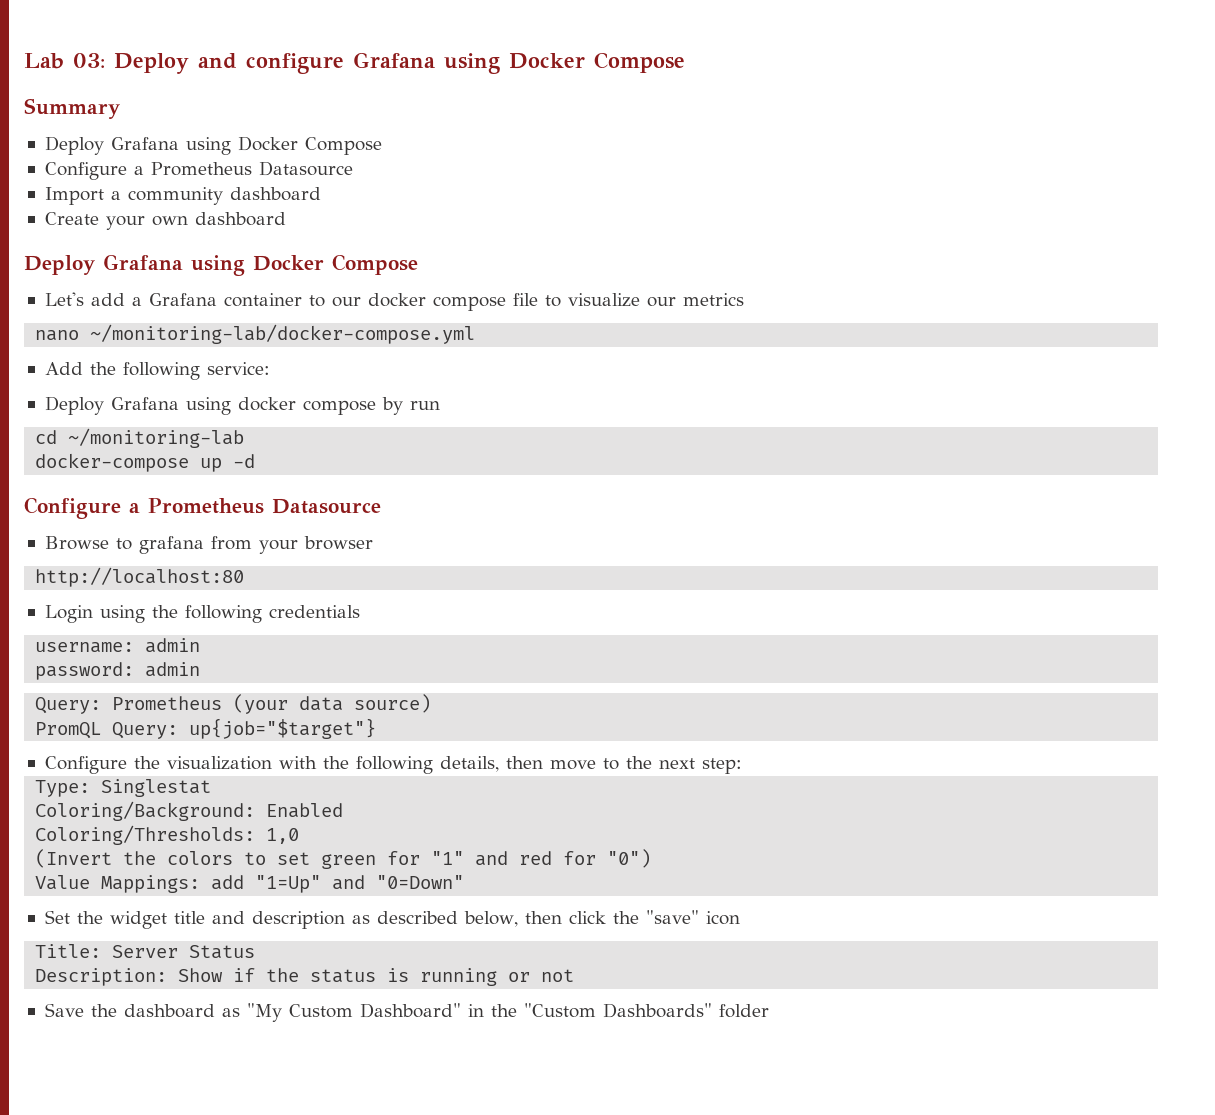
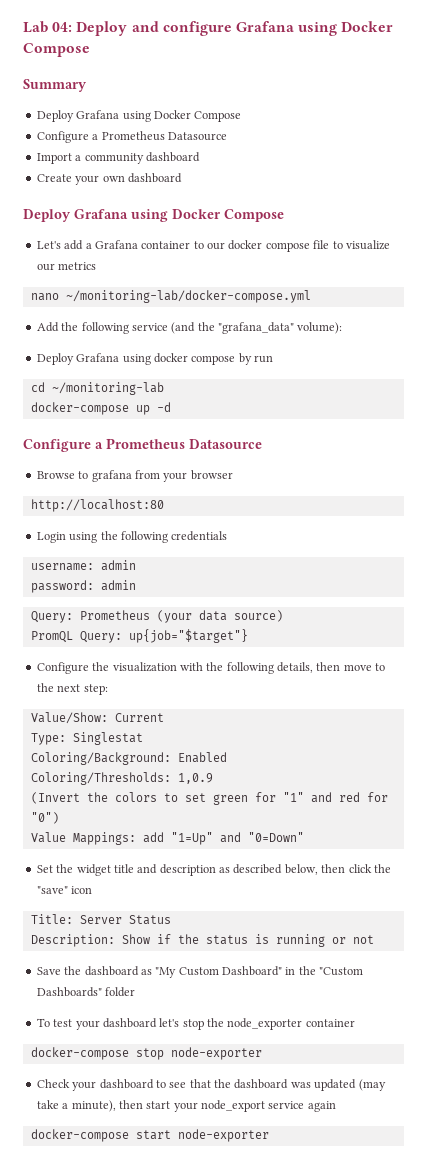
[73,53,105,68] 03: -> [52,22,73,32] 04:
[206,362,270,375] service: -> [131,322,343,334] service (and the "grafana_data" volume):
(742, 766) none -> [30,712,164,724] // Value/Show: Current
[266,828,300,844] 1,0 -> [177,773,213,784] 1,0.9
(769, 1011) none -> [36,1018,355,1030] [30,1047,262,1060] [36,1079,386,1091] [36,1100,336,1112] [30,1129,269,1142] // To test your dashboard let's stop the node_exporter container // docker-compose stop node-exporter // Check your dashboard to see that the dashboard was updated (may take a minute), then start your node_export service again // docker-compose start node-exporter

